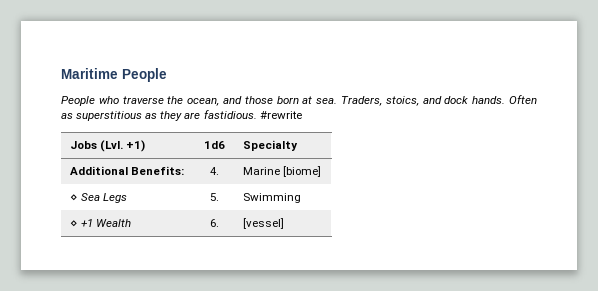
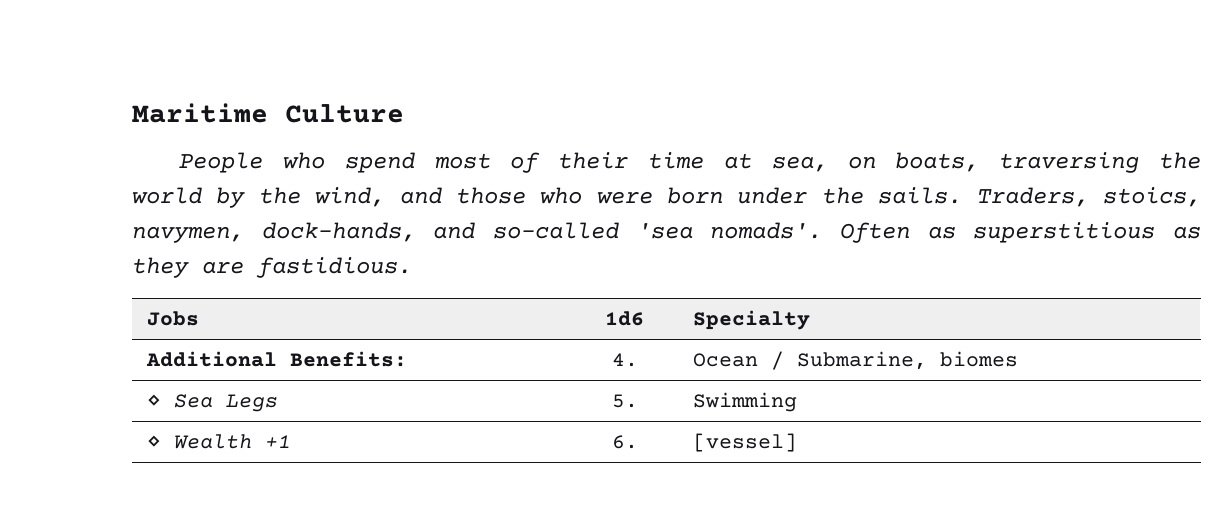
[122,68,167,82] People -> [285,104,404,123] Culture
[122,96,506,106] traverse the ocean, and those born at sea. Traders, stoics, and dock hands. -> [344,152,1202,173] [132,187,1201,208] [132,222,823,243] spend most of their time at sea, on boats, traversing the world by the wind, and those who were born under the sails. Traders, stoics, navymen, dock-hands, and so-called 'sea nomads'.
[259,111,302,119] #rewrite -> (412, 267) none
[99,140,145,152] (Lvl. +1) -> (200, 318) none
[242,166,321,177] Marine [biome] -> [693,351,1019,370] Ocean / Submarine, biomes
(78, 223) none -> [174,434,253,449] Wealth
[95,219,131,227] Wealth -> (292, 441) none

